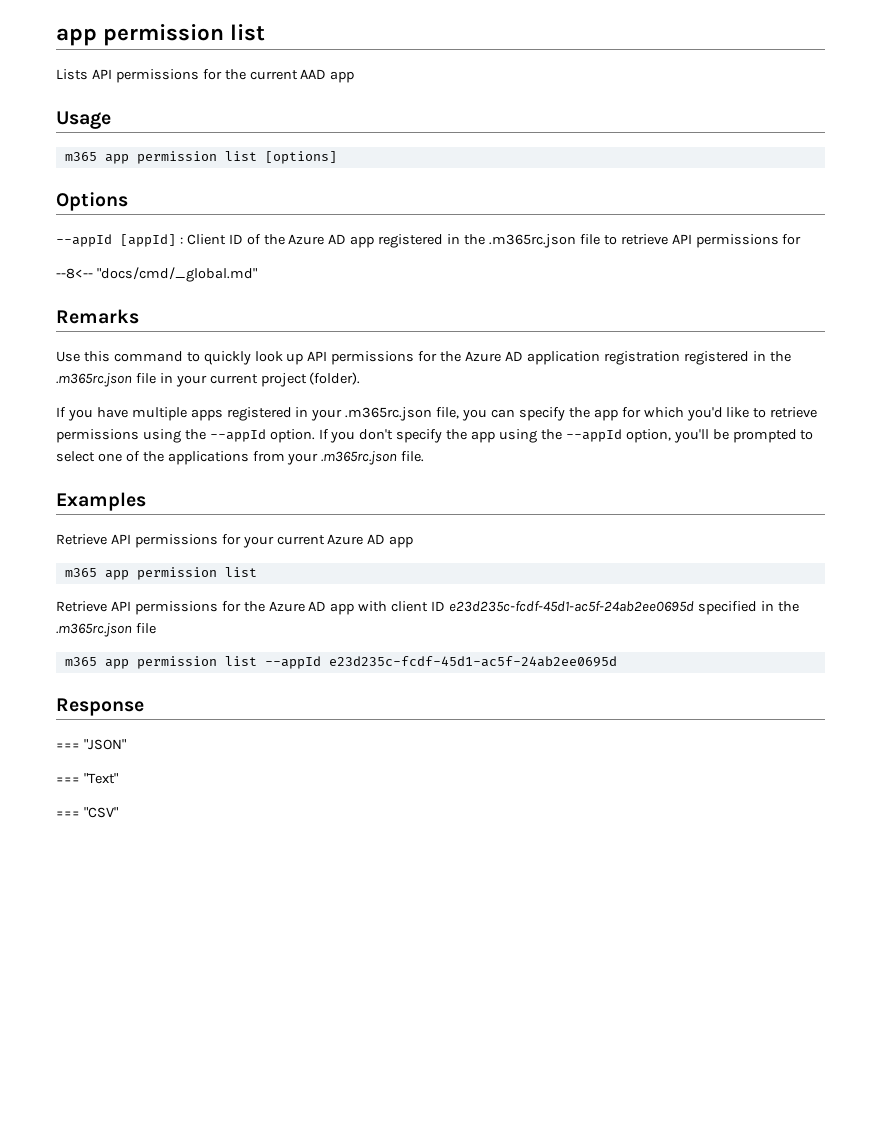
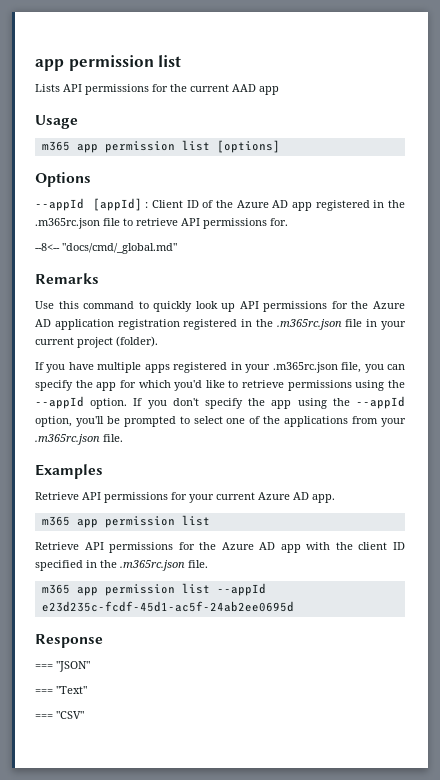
[782,234,802,245] for -> [270,218,288,226] for.
[389,536,414,548] app -> [312,494,335,503] app.
(388, 606) none -> [335,542,353,550] the
[449,601,695,612] e23d235c-fcdf-45d1-ac5f-24ab2ee0695d -> (405, 546) none
[135,623,156,634] file -> [188,560,208,568] file.

